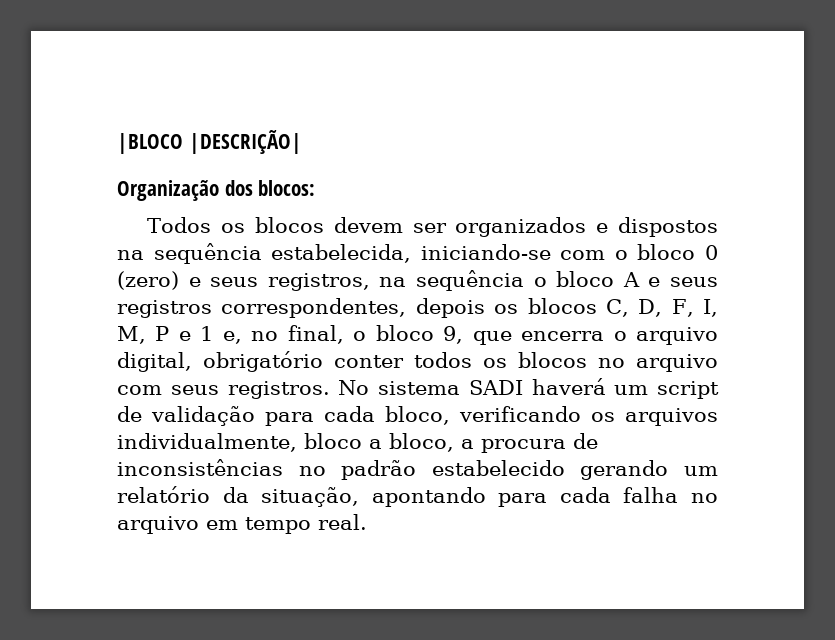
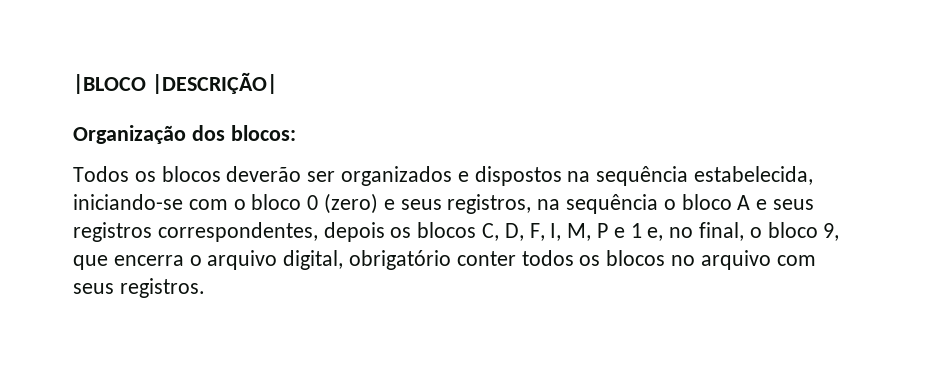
[333,217,403,233] devem -> [226,166,302,182] deverão
[338,378,719,399] [117,406,718,426] [117,433,598,453] [117,459,719,480] [117,486,718,507] [117,514,367,534] No sistema SADI haverá um script de validação para cada bloco, verificando os arquivos individualmente, bloco a bloco, a procura de inconsistências no padrão estabelecido gerando um relatório da situação, apontando para cada falha no arquivo em tempo real. -> (205, 288) none

